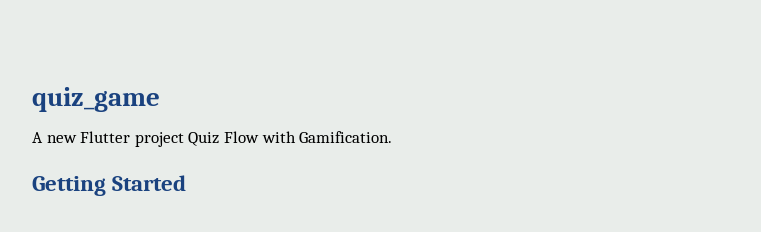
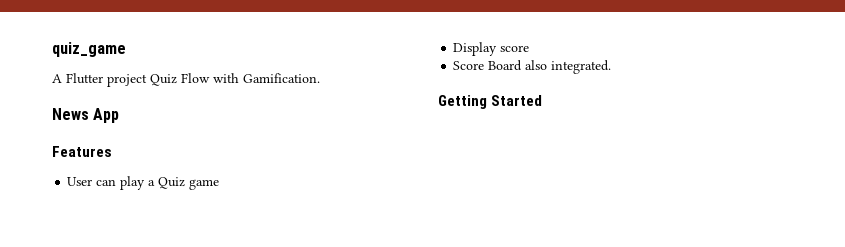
[46,135,77,143] new -> (62, 78) none
(393, 137) none -> [52,108,120,123] [52,146,112,157] [67,176,220,190] [453,42,530,56] [453,60,612,74] // News App // Features // User can play a Quiz game // Display score // Score Board also integrated.

